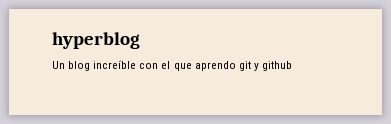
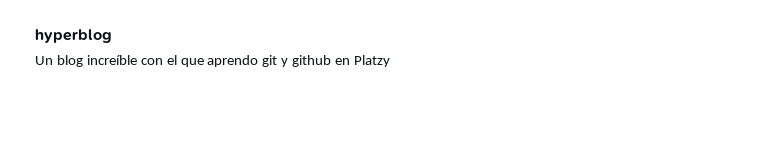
(292, 66) none -> [335,55,391,67] en Platzy

